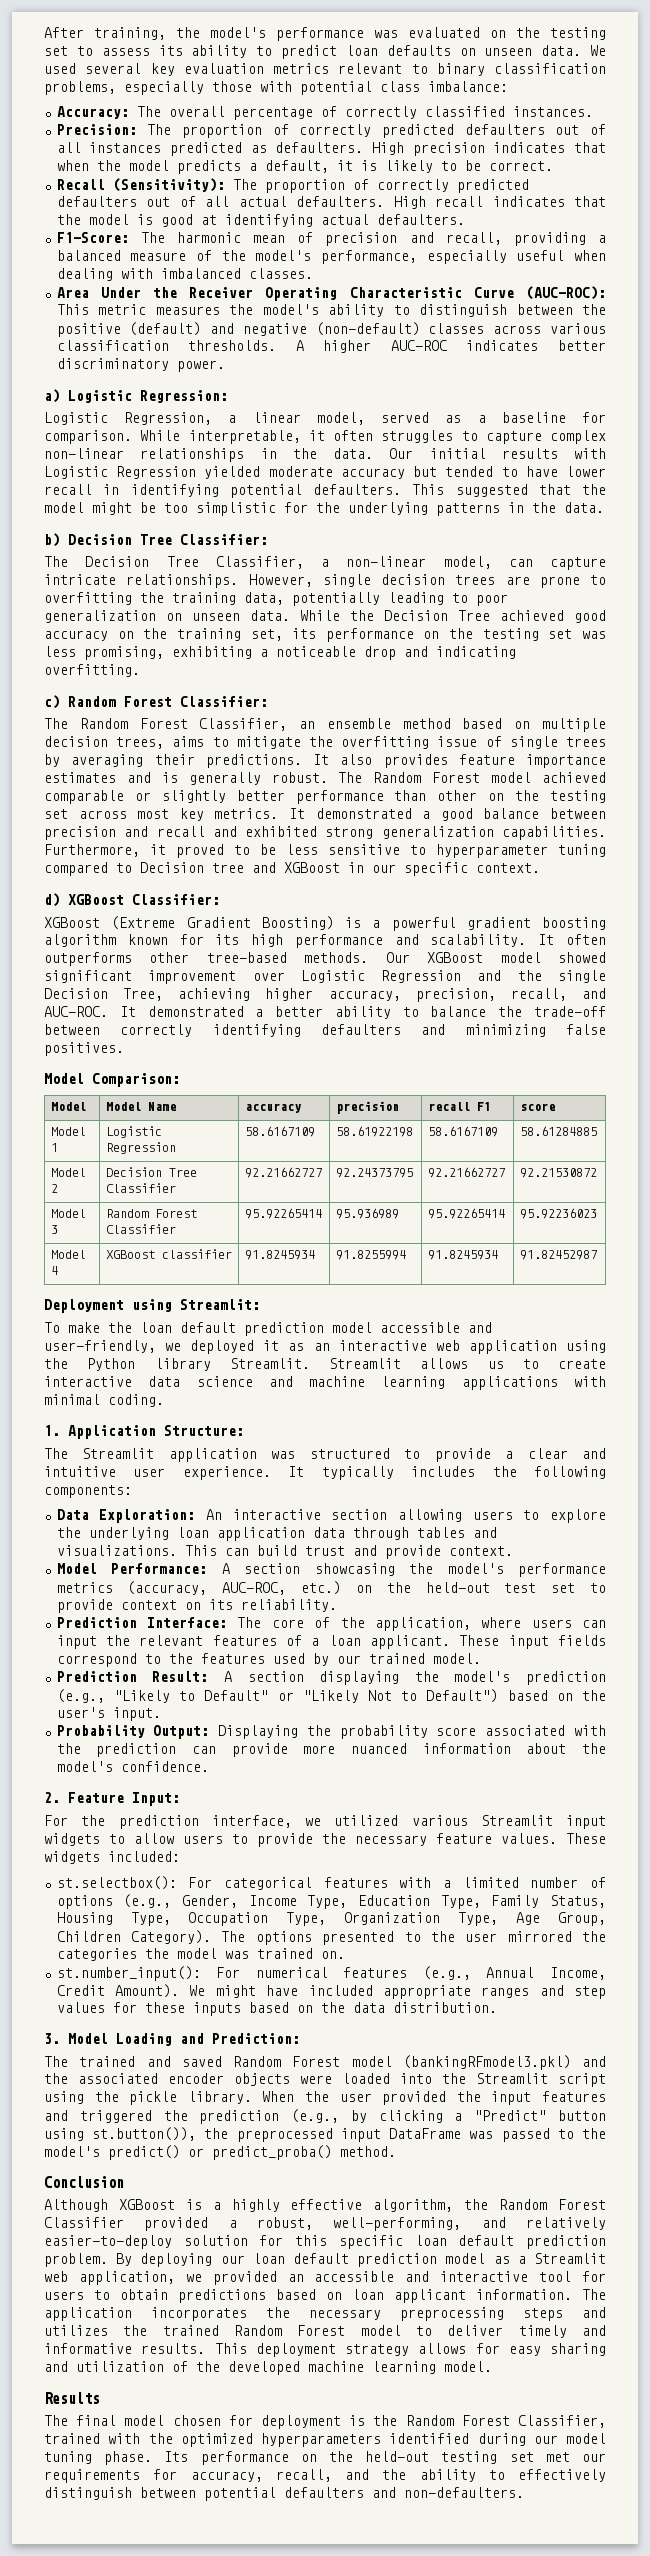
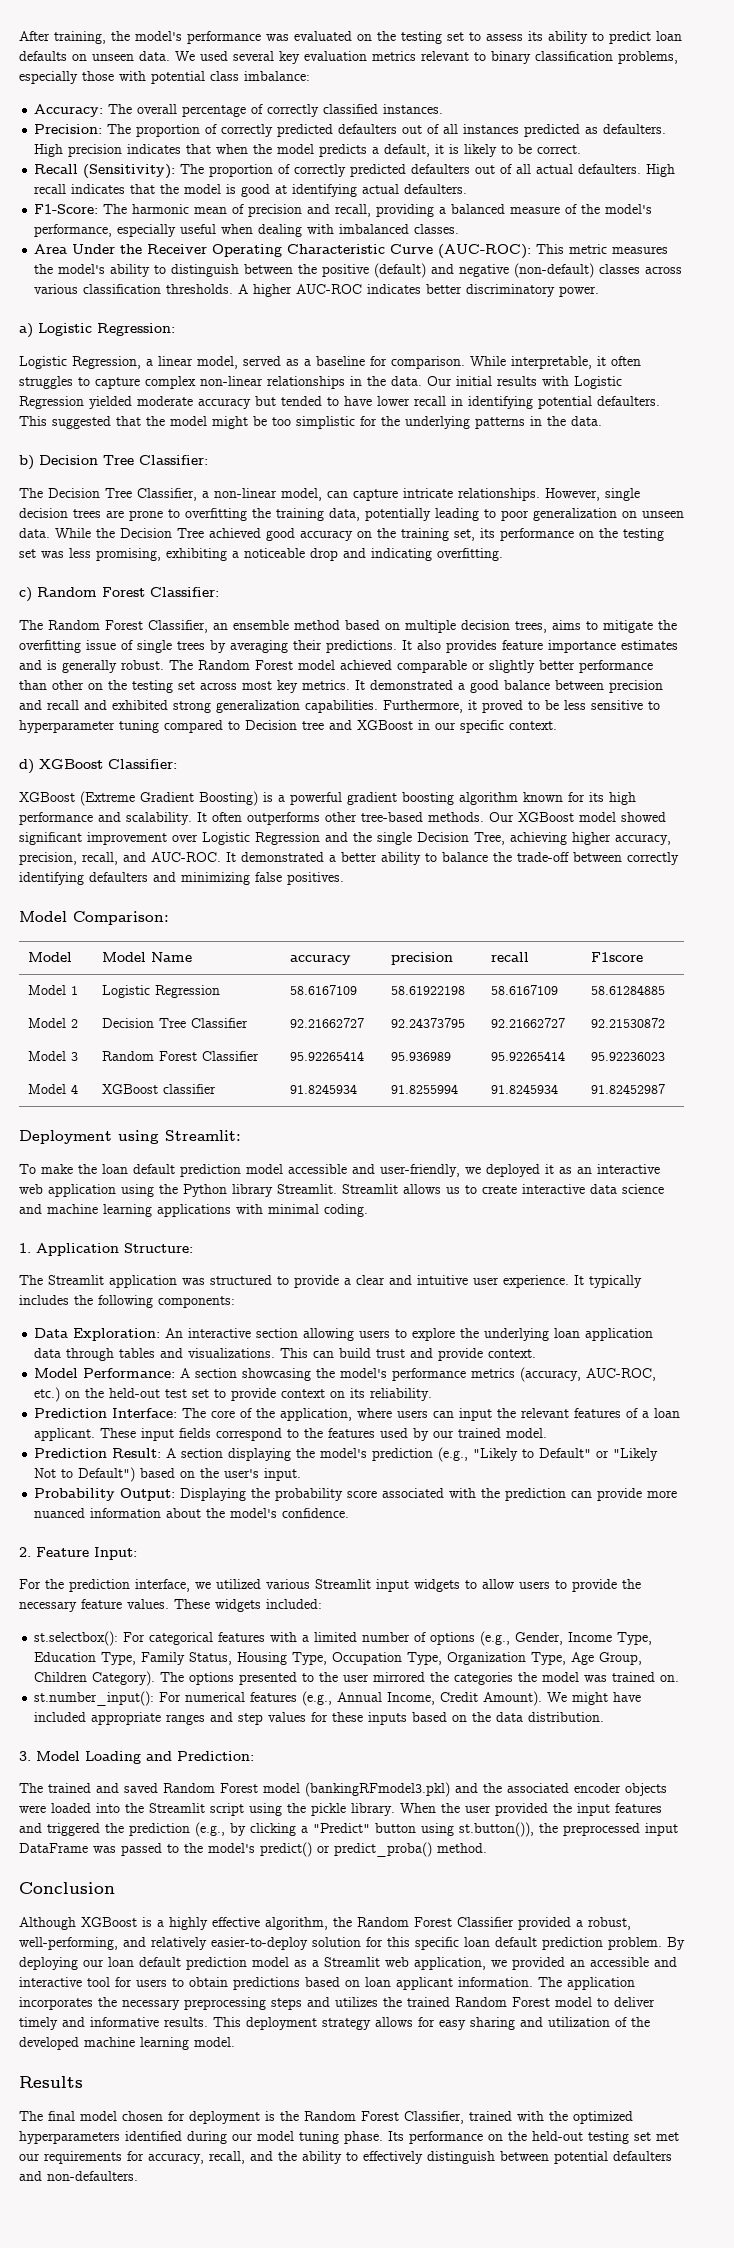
[476,1102,491,1111] [519,1103,555,1111] F1 | score -> [590,952,643,962] | F1score

